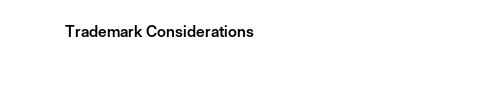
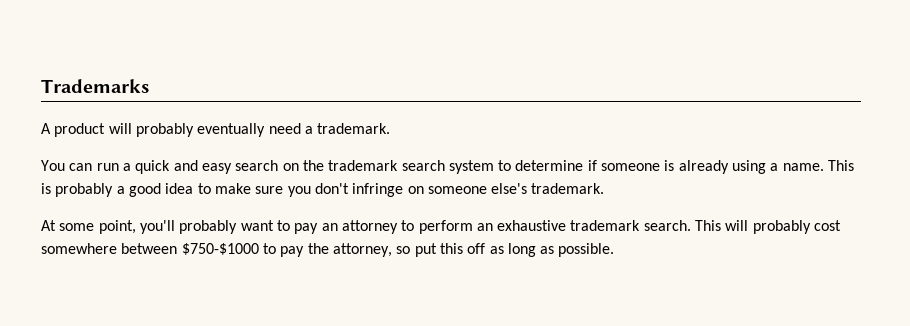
[65,25,255,37] Trademark Considerations -> [41,79,149,93] [41,123,391,137] [41,160,855,174] [41,183,605,197] [41,220,842,234] [41,243,615,257] Trademarks // A product will probably eventually need a trademark. // You can run a quick and easy search on the trademark search system to determine if someone is already using a name. This is probably a good idea to make sure you don't infringe on someone else's trademark. // At some point, you'll probably want to pay an attorney to perform an exhaustive trademark search. This will probably cost somewhere between $750-$1000 to pay the attorney, so put this off as long as possible.

